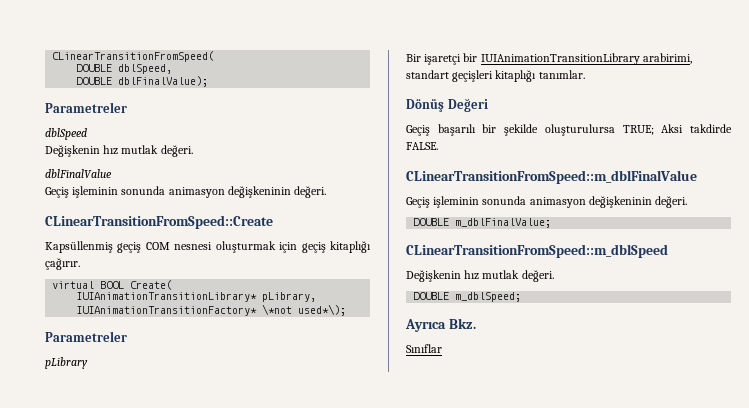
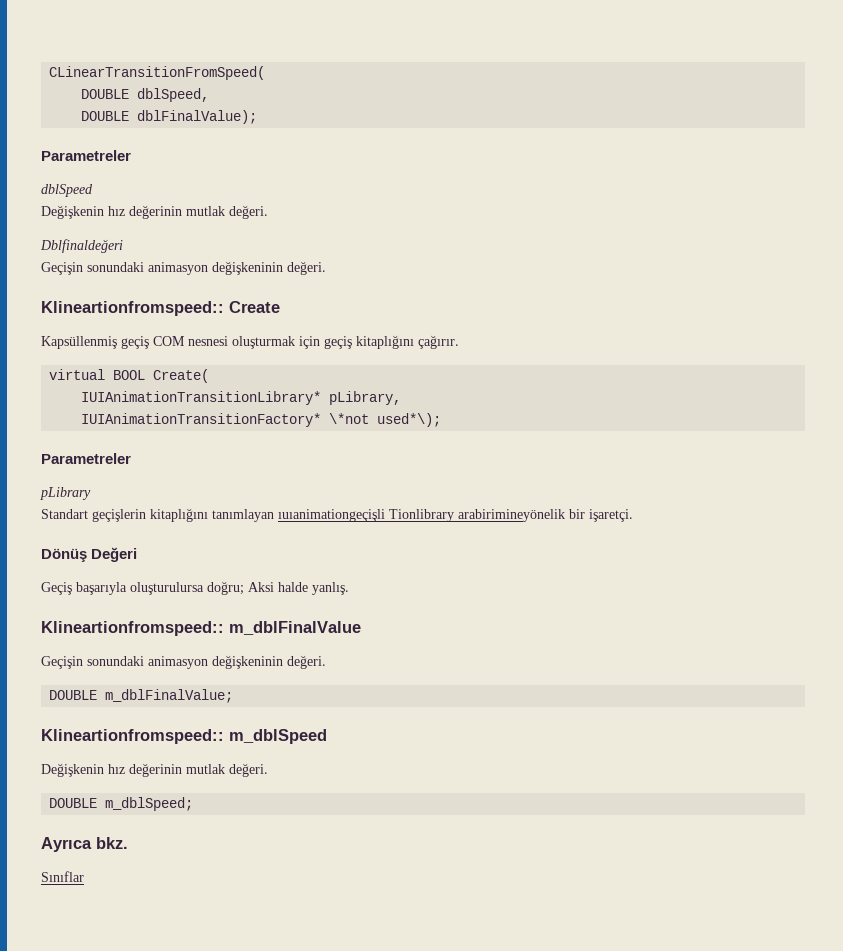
[121,145,193,157] [45,169,112,179] [45,186,327,198] [45,215,273,229] mutlak değeri. // dblFinalValue // Geçiş işleminin sonunda animasyon değişkeninin değeri. // CLinearTransitionFromSpeed::Create -> [129,205,268,219] [40,239,123,253] [41,261,326,275] [41,301,280,316] değerinin mutlak değeri. // Dblfinaldeğeri // Geçişin sonundaki animasyon değişkeninin değeri. // Klineartionfromspeed:: Create
[330,241,371,253] kitaplığı -> [356,335,414,349] kitaplığını
[406,53,692,65] [406,70,585,82] [406,98,488,112] [406,124,732,136] [406,142,438,150] [406,170,697,184] [406,196,527,208] Bir işaretçi bir IUIAnimationTransitionLibrary arabirimi, standart geçişleri kitaplığı tanımlar. // Dönüş Değeri // Geçiş başarılı bir şekilde oluşturulursa TRUE; Aksi takdirde FALSE. // CLinearTransitionFromSpeed::m_dblFinalValue // Geçiş işleminin sonunda -> [41,508,633,522] [41,547,138,562] [41,581,349,595] [41,621,361,636] [41,656,144,669] Standart geçişlerin kitaplığını tanımlayan ıuıanimationgeçişli Tionlibrary arabirimineyönelik bir işaretçi. // Dönüş Değeri // Geçiş başarıyla oluşturulursa doğru; Aksi halde yanlış. // Klineartionfromspeed:: m_dblFinalValue // Geçişin sonundaki
[406,244,668,258] [406,270,480,282] CLinearTransitionFromSpeed::m_dblSpeed // Değişkenin hız -> [41,729,327,744] [41,763,182,777] Klineartionfromspeed:: m_dblSpeed // Değişkenin hız değerinin
[448,318,476,329] Bkz. -> [96,837,128,849] bkz.

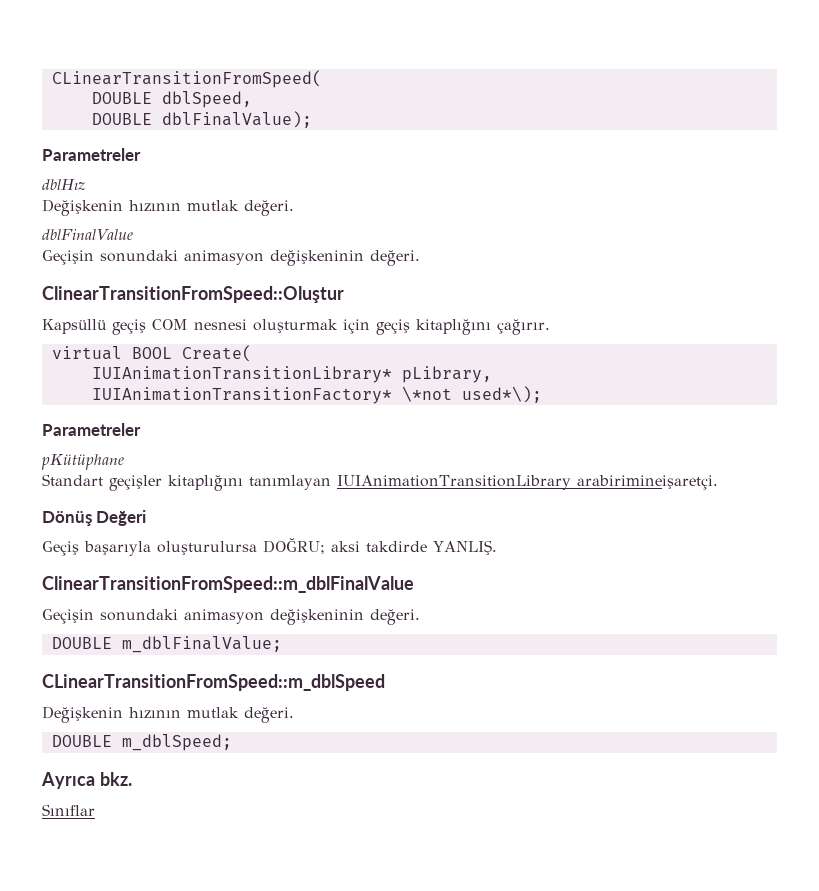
[41,184,93,197] [41,205,268,219] [40,239,123,253] [41,261,326,275] [41,301,280,316] [41,336,117,349] dblSpeed // Değişkenin hız değerinin mutlak değeri. // Dblfinaldeğeri // Geçişin sonundaki animasyon değişkeninin değeri. // Klineartionfromspeed:: Create // Kapsüllenmiş -> [42,179,85,190] [42,199,294,216] [42,229,133,240] [42,250,420,266] [42,286,344,303] [42,319,107,334] dblHız // Değişkenin hızının mutlak değeri. // dblFinalValue // Geçişin sonundaki animasyon değişkeninin değeri. // ClinearTransitionFromSpeed::Oluştur // Kapsüllü
[40,487,91,500] pLibrary -> [41,454,124,470] pKütüphane
[92,509,146,522] geçişlerin -> [109,475,162,491] geçişler
[278,509,633,522] ıuıanimationgeçişli Tionlibrary arabirimineyönelik bir işaretçi. -> [337,475,718,490] IUIAnimationTransitionLibrary arabirimineişaretçi.
[207,581,349,595] [41,621,361,636] doğru; Aksi halde yanlış. // Klineartionfromspeed:: m_dblFinalValue -> [263,538,497,555] [42,576,414,593] DOĞRU; aksi takdirde YANLIŞ. // ClinearTransitionFromSpeed::m_dblFinalValue
[41,729,327,744] [41,763,182,777] Klineartionfromspeed:: m_dblSpeed // Değişkenin hız değerinin -> [42,674,385,691] [42,706,181,723] CLinearTransitionFromSpeed::m_dblSpeed // Değişkenin hızının

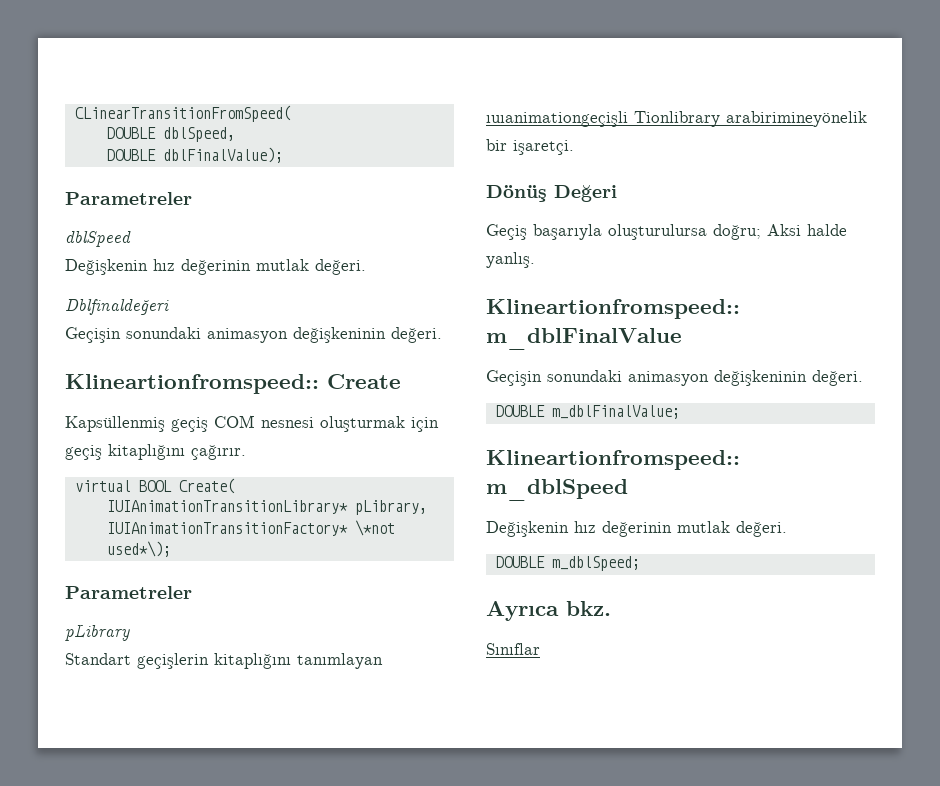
[42,179,85,190] [42,199,294,216] [42,229,133,240] [42,250,420,266] [42,286,344,303] [42,319,107,334] dblHız // Değişkenin hızının mutlak değeri. // dblFinalValue // Geçişin sonundaki animasyon değişkeninin değeri. // ClinearTransitionFromSpeed::Oluştur // Kapsüllü -> [65,231,131,247] [65,259,366,275] [65,299,169,315] [65,327,442,343] [65,374,401,394] [65,416,165,432] dblSpeed // Değişkenin hız değerinin mutlak değeri. // Dblfinaldeğeri // Geçişin sonundaki animasyon değişkeninin değeri. // Klineartionfromspeed:: Create // Kapsüllenmiş
[41,454,124,470] pKütüphane -> [65,625,130,641] pLibrary
[109,475,162,491] geçişler -> [137,653,209,669] geçişlerin
[337,475,718,490] IUIAnimationTransitionLibrary arabirimineişaretçi. -> [486,111,867,127] [486,139,574,155] ıuıanimationgeçişli Tionlibrary arabirimineyönelik bir işaretçi.
[263,538,497,555] [42,576,414,593] DOĞRU; aksi takdirde YANLIŞ. // ClinearTransitionFromSpeed::m_dblFinalValue -> [713,224,847,240] [486,252,535,268] [486,299,740,319] [486,328,682,350] doğru; Aksi halde yanlış. // Klineartionfromspeed:: m_dblFinalValue
[42,674,385,691] [42,706,181,723] CLinearTransitionFromSpeed::m_dblSpeed // Değişkenin hızının -> [486,450,740,470] [486,479,628,501] [486,521,672,537] Klineartionfromspeed:: m_dblSpeed // Değişkenin hız değerinin

